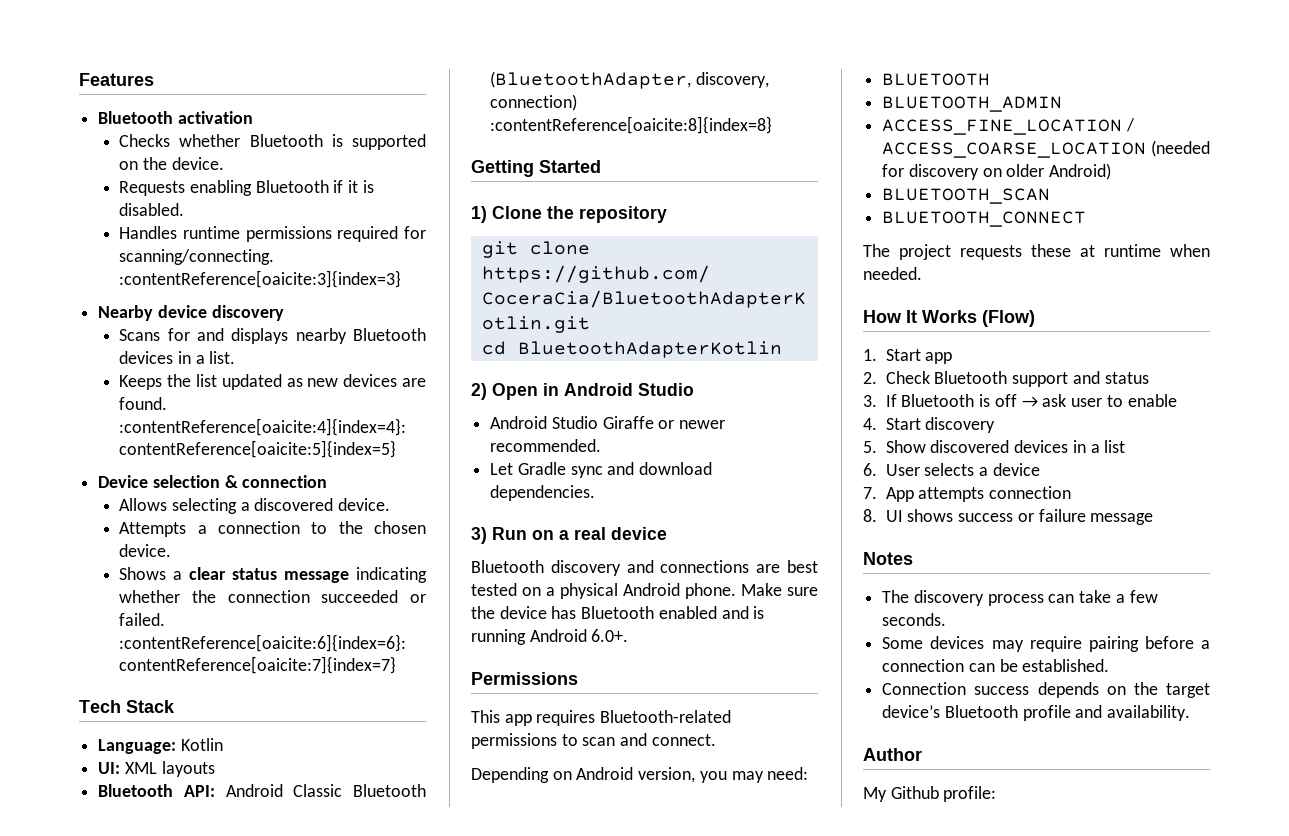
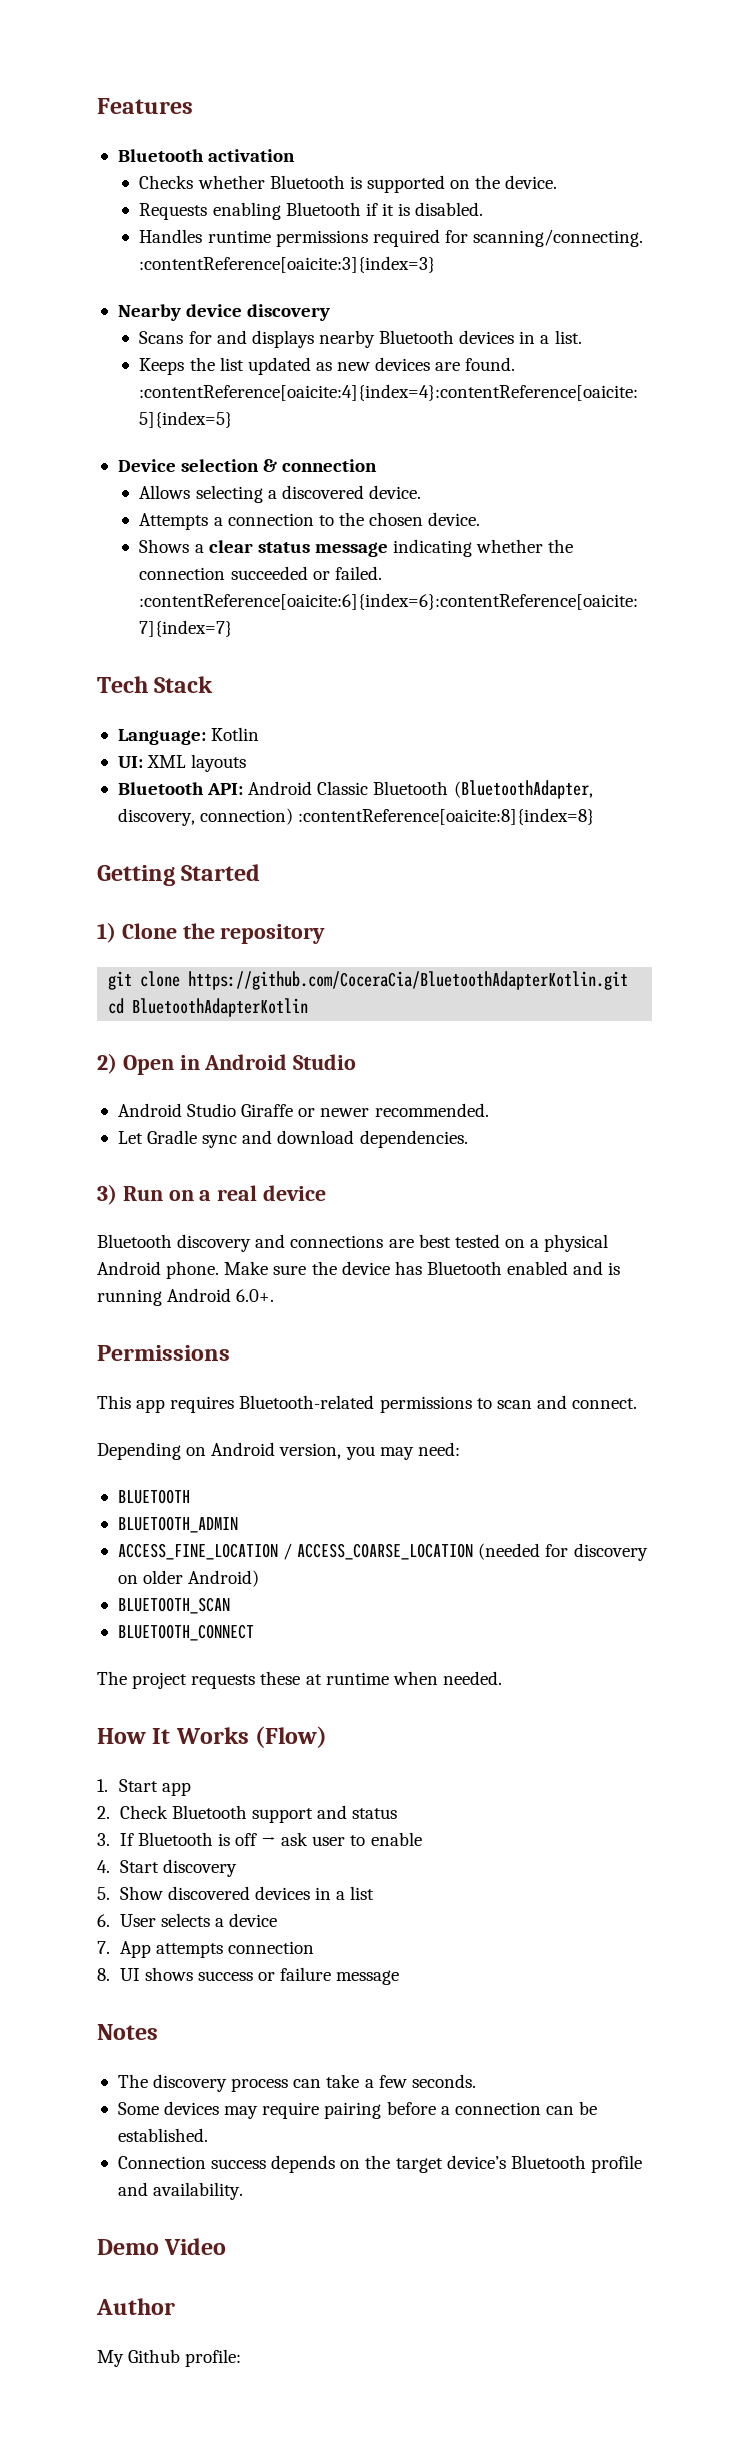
(1191, 713) none -> [97,2238,227,2255] // Demo Video

